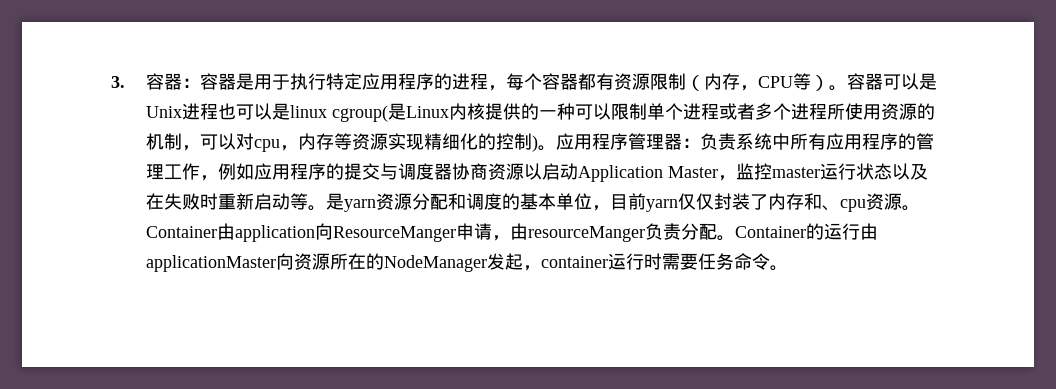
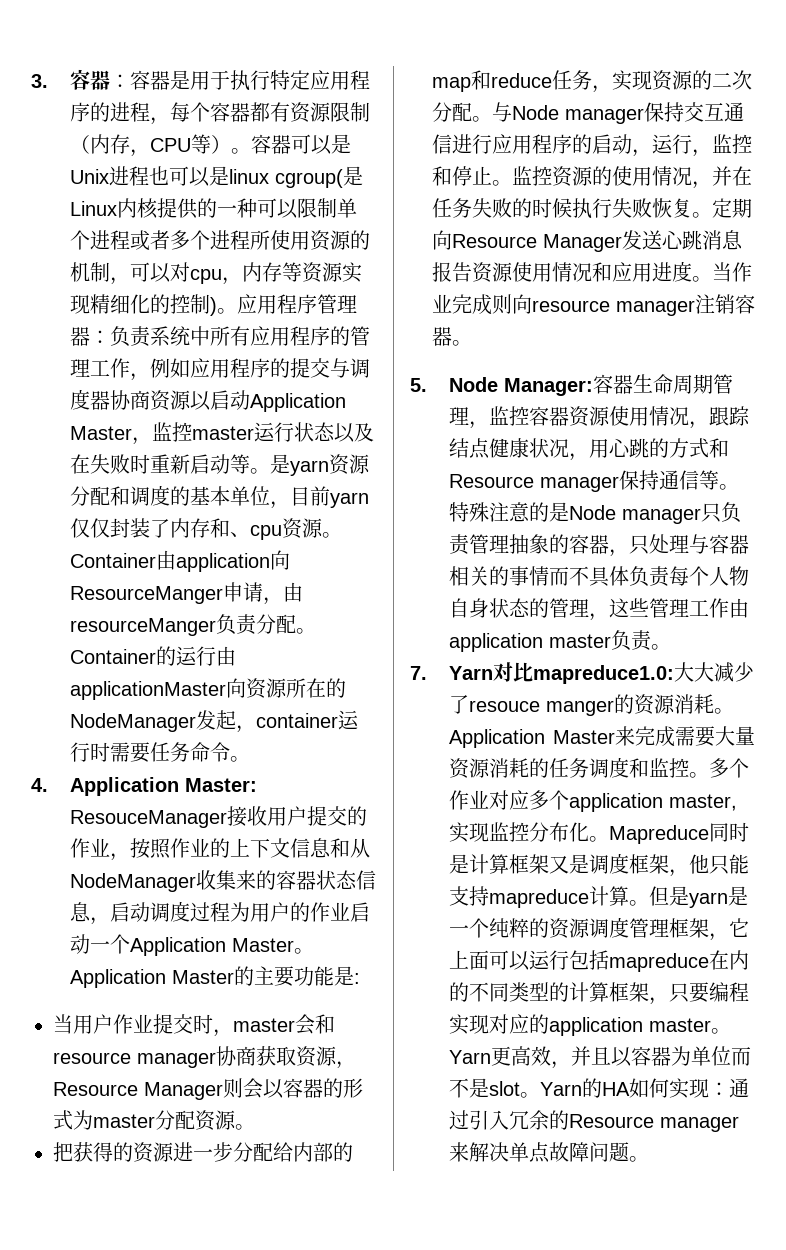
(789, 268) none -> [31,777,257,796] [69,806,367,828] [69,838,370,861] [69,870,376,892] [69,901,370,925] [69,934,314,956] [69,966,360,988] [53,1014,335,1037] [53,1046,356,1069] [53,1078,363,1100] [53,1110,255,1131] [53,1142,353,1163] [432,70,752,93] [432,102,744,124] [432,134,752,157] [432,166,752,189] [432,198,752,219] [432,230,743,252] [432,261,752,283] [432,294,755,316] [432,327,472,346] [410,374,733,396] [448,406,750,429] [448,438,729,461] [448,470,739,492] [448,502,741,524] [448,534,749,557] [448,566,749,587] [448,598,749,621] [448,630,671,652] [410,662,754,684] [448,694,734,716] [448,726,755,748] [448,757,749,779] [448,790,737,812] [448,822,749,844] [448,853,749,877] [448,886,748,908] [448,917,749,941] [448,950,749,972] [448,982,749,1005] [448,1014,731,1036] [448,1046,751,1069] [448,1078,749,1099] [448,1110,739,1132] [448,1142,649,1163] // 4. Application Master: ResouceManager接收用户提交的作业，按照作业的上下文信息和从NodeManager收集来的容器状态信息，启动调度过程为用户的作业启动一个Application Master。Application Master的主要功能是: // 当用户作业提交时，master会和resource manager协商获取资源，Resource Manager则会以容器的形式为master分配资源。 // 把获得的资源进一步分配给内部的map和reduce任务，实现资源的二次分配。与Node manager保持交互通信进行应用程序的启动，运行，监控和停止。监控资源的使用情况，并在任务失败的时候执行失败恢复。定期向Resource Manager发送心跳消息报告资源使用情况和应用进度。当作业完成则向resource manager注销容器。 // 5. Node Manager:容器生命周期管理，监控容器资源使用情况，跟踪结点健康状况，用心跳的方式和Resource manager保持通信等。特殊注意的是Node manager只负责管理抽象的容器，只处理与容器相关的事情而不具体负责每个人物自身状态的管理，这些管理工作由application master负责。 // 7. Yarn对比mapreduce1.0:大大减少了resouce manger的资源消耗。Application Master来完成需要大量资源消耗的任务调度和监控。多个作业对应多个application master,实现监控分布化。Mapreduce同时是计算框架又是调度框架，他只能支持mapreduce计算。但是yarn是一个纯粹的资源调度管理框架，它上面可以运行包括mapreduce在内的不同类型的计算框架，只要编程实现对应的application master。Yarn更高效，并且以容器为单位而不是slot。Yarn的HA如何实现：通过引入冗余的Resource manager来解决单点故障问题。

